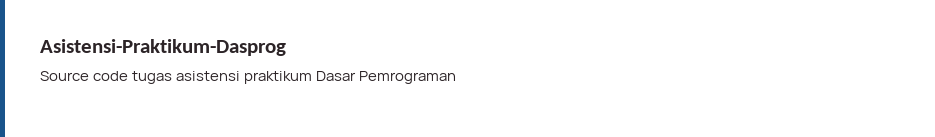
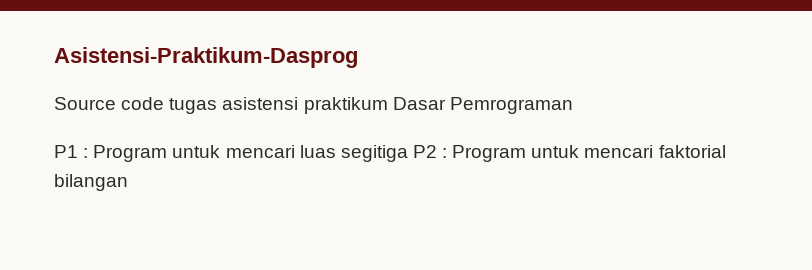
(457, 77) none -> [54,145,726,162] [54,174,128,191] // P1 : Program untuk mencari luas segitiga P2 : Program untuk mencari faktorial bilangan

